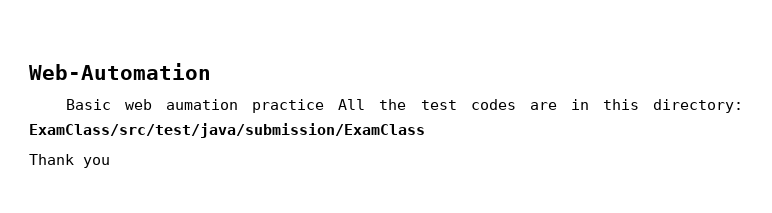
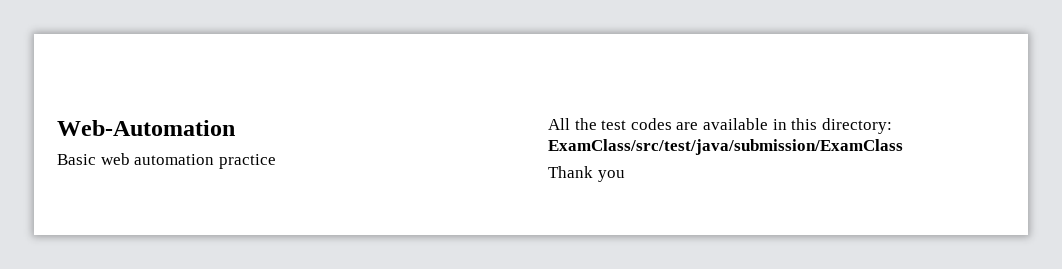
[166,99,239,110] aumation -> [134,154,215,165] automation
(325, 106) none -> (276, 161) //
(557, 106) none -> [702,118,768,130] available

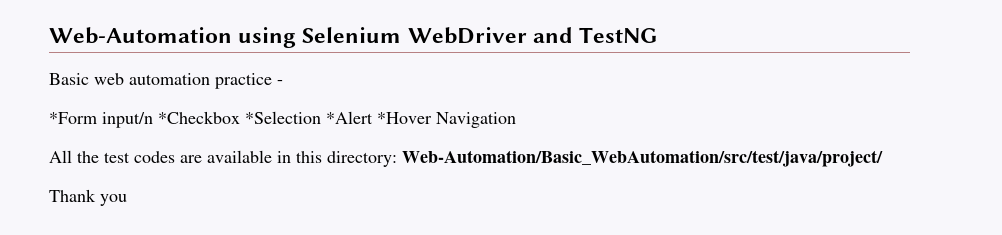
(235, 128) none -> [238,27,658,48] using Selenium WebDriver and TestNG
(276, 161) none -> [277,80,283,85] [49,111,516,128] - // *Form input/n *Checkbox *Selection *Alert *Hover Navigation
[548,139,903,155] ExamClass/src/test/java/submission/ExamClass -> [402,150,883,167] Web-Automation/Basic_WebAutomation/src/test/java/project/

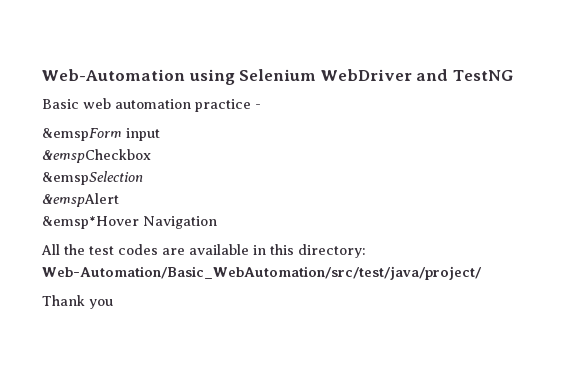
[49,111,432,128] *Form input/n *Checkbox *Selection *Alert *Hover -> [42,128,160,141] [42,149,151,163] [42,171,143,185] [42,193,119,207] [42,216,139,229] &emspForm input // &emspCheckbox // &emspSelection // &emspAlert // &emsp*Hover

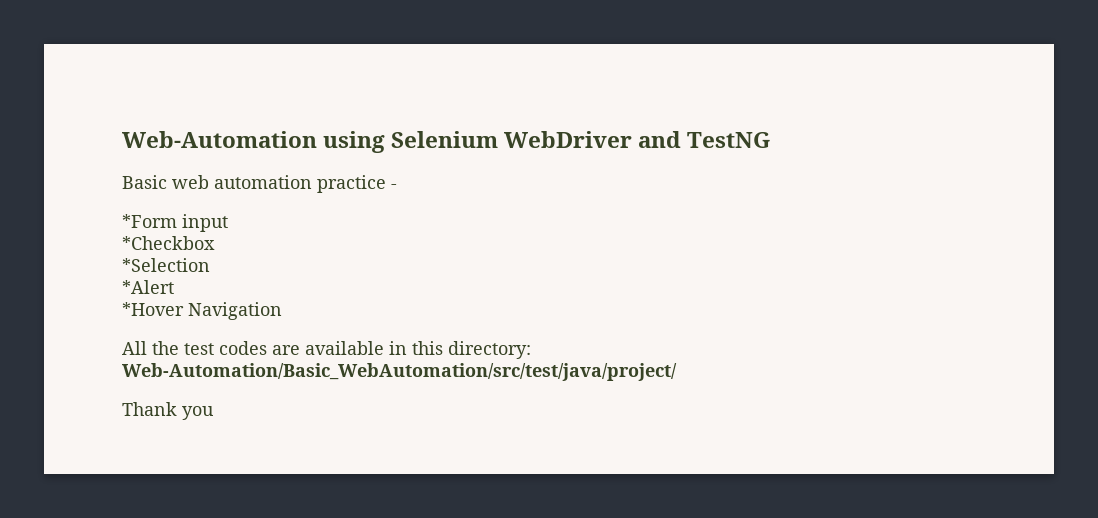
[42,128,122,141] &emspForm -> [122,214,177,228] *Form
[42,149,151,163] [42,171,143,185] [42,193,119,207] [42,216,139,229] &emspCheckbox // &emspSelection // &emspAlert // &emsp*Hover -> [122,236,215,250] [122,258,210,272] [122,280,174,294] [122,302,184,316] *Checkbox // *Selection // *Alert // *Hover

